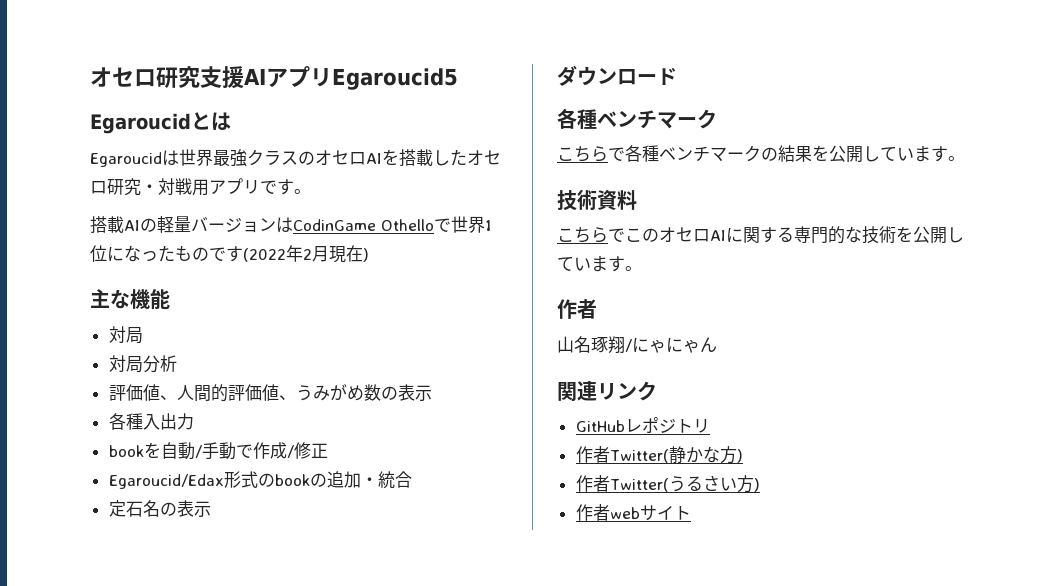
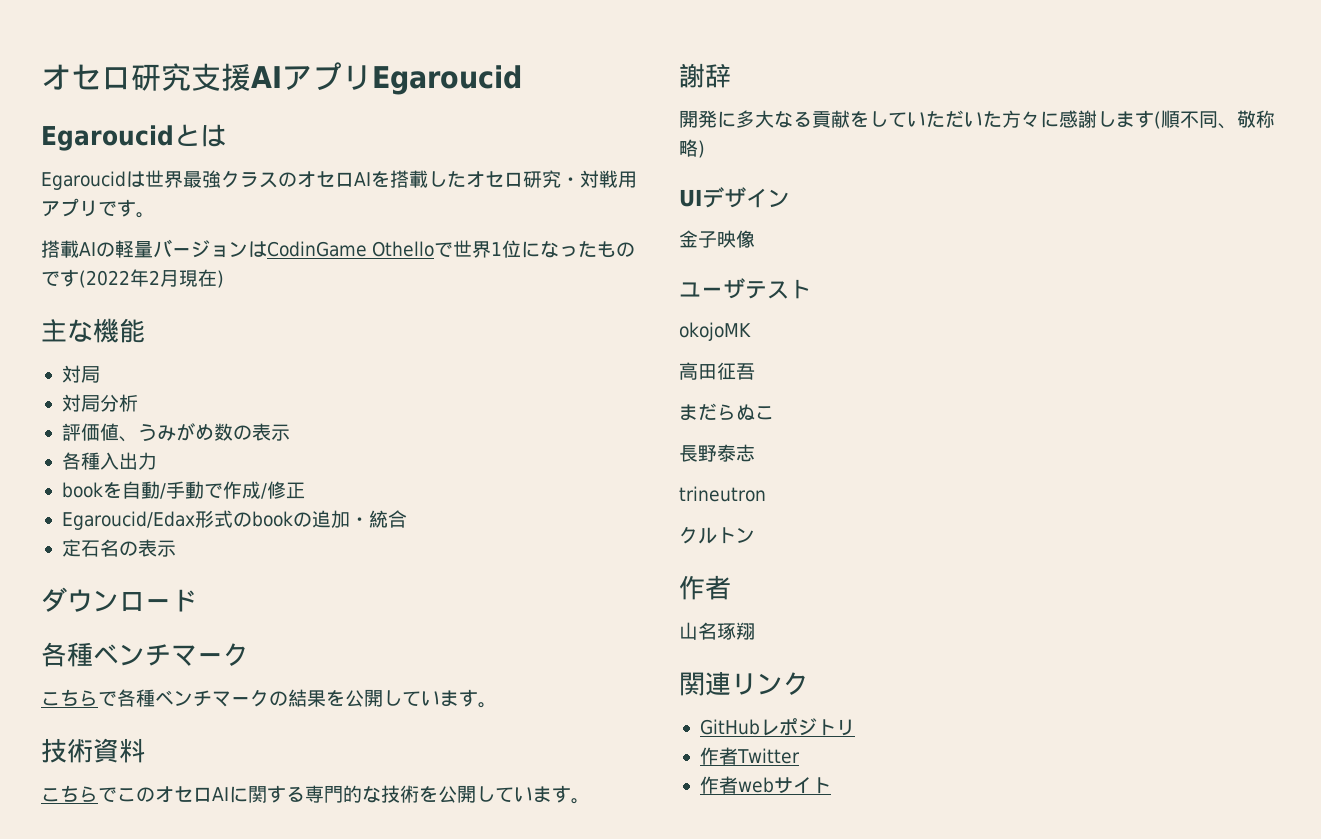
[332,68,458,90] Egaroucid5 -> [372,65,522,95] Egaroucid
[176,384,296,402] 人間的評価値、 -> (138, 439) none
(642, 268) none -> [679,63,731,88] [679,110,1275,129] [679,139,705,158] [679,187,790,208] [679,230,755,248] [679,278,811,299] [679,322,751,341] [679,362,755,380] [679,403,774,421] [679,444,755,462] [679,486,766,502] [679,526,755,544] // 謝辞 // 開発に多大なる貢献をしていただいた方々に感謝します(順不同、敬称略) // UIデザイン // 金子映像 // ユーザテスト // okojoMK // 高田征吾 // まだらぬこ // 長野泰志 // trineutron // クルトン
[625,337,717,353] /にゃにゃん -> (755, 631) none
[609,446,743,464] [575,475,760,493] Twitter(静かな方) // 作者Twitter(うるさい方) -> [736,748,800,764] Twitter

